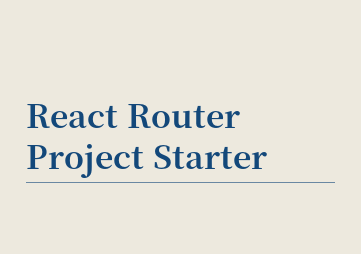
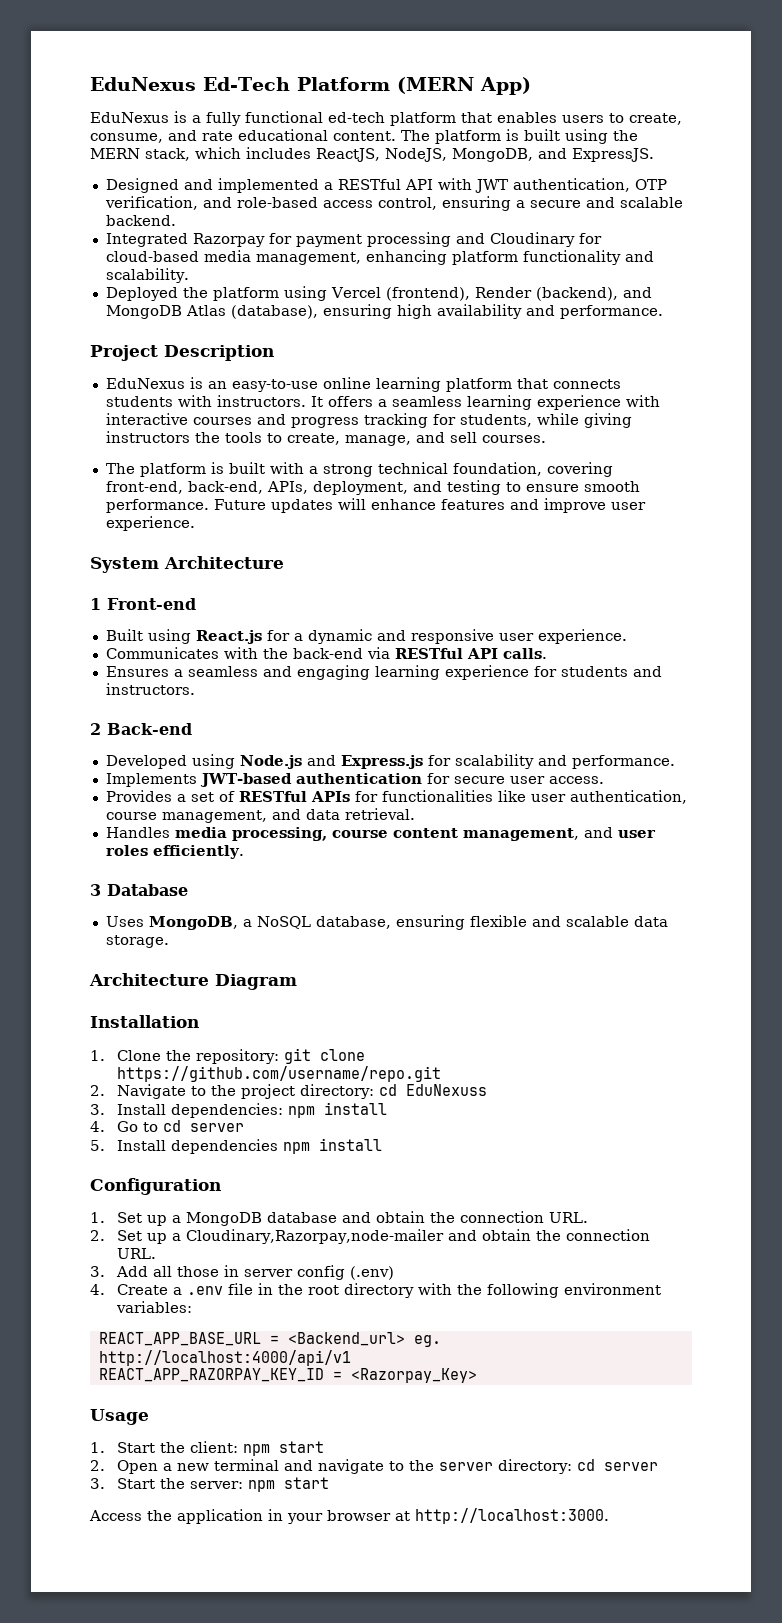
[26,104,240,128] [26,144,267,178] React Router Project Starter -> [90,77,531,95] [90,111,682,126] [90,129,638,144] [90,147,654,162] [105,178,667,193] [104,196,683,211] [105,215,176,226] [105,232,602,247] [105,250,654,265] [105,268,189,283] [105,286,652,301] [105,304,663,319] [90,345,274,361] [105,377,621,392] [105,395,660,410] [105,413,632,428] [105,431,546,446] [105,462,613,477] [105,480,640,495] [105,498,646,513] [105,516,195,531] [90,556,284,573] [90,598,196,610] [105,629,627,644] [105,647,547,659] [105,665,662,680] [105,683,195,695] [90,723,192,735] [105,754,675,769] [105,773,604,787] [105,790,687,804] [105,808,415,823] [105,827,656,841] [105,845,244,859] [90,884,188,896] [105,915,668,930] [105,935,169,948] [89,973,297,990] [90,1015,199,1028] [90,1048,366,1064] [117,1066,442,1082] [90,1084,488,1099] [90,1102,388,1118] [90,1120,245,1132] [90,1138,383,1154] [90,1178,221,1195] [90,1211,589,1226] [90,1229,651,1244] [117,1248,157,1259] [90,1265,395,1280] [90,1283,662,1298] [116,1301,193,1313] [98,1332,441,1347] [98,1350,351,1366] [98,1368,477,1383] [90,1409,149,1425] [90,1441,325,1456] [90,1459,659,1474] [90,1477,330,1492] [89,1508,609,1524] EduNexus Ed-Tech Platform (MERN App) // EduNexus is a fully functional ed-tech platform that enables users to create, consume, and rate educational content. The platform is built using the MERN stack, which includes ReactJS, NodeJS, MongoDB, and ExpressJS. // Designed and implemented a RESTful API with JWT authentication, OTP verification, and role-based access control, ensuring a secure and scalable backend. // Integrated Razorpay for payment processing and Cloudinary for cloud-based media management, enhancing platform functionality and scalability. // Deployed the platform using Vercel (frontend), Render (backend), and MongoDB Atlas (database), ensuring high availability and performance. // Project Description // EduNexus is an easy-to-use online learning platform that connects students with instructors. It offers a seamless learning experience with interactive courses and progress tracking for students, while giving instructors the tools to create, manage, and sell courses. // The platform is built with a strong technical foundation, covering front-end, back-end, APIs, deployment, and testing to ensure smooth performance. Future updates will enhance features and improve user experience. // System Architecture // 1 Front-end // Built using React.js for a dynamic and responsive user experience. // Communicates with the back-end via RESTful API calls. // Ensures a seamless and engaging learning experience for students and instructors. // 2 Back-end // Developed using Node.js and Express.js for scalability and performance. // Implements JWT-based authentication for secure user access. // Provides a set of RESTful APIs for functionalities like user authentication, course management, and data retrieval. // Handles media processing, course content management, and user roles efficiently. // 3 Database // Uses MongoDB, a NoSQL database, ensuring flexible and scalable data storage. // Architecture Diagram // Installation // 1. Clone the repository: git clone https://github.com/username/repo.git // 2. Navigate to the project directory: cd EduNexuss // 3. Install dependencies: npm install // 4. Go to cd server // 5. Install dependencies npm install // Configuration // 1. Set up a MongoDB database and obtain the connection URL. // 2. Set up a Cloudinary,Razorpay,node-mailer and obtain the connection URL. // 3. Add all those in server config (.env) // 4. Create a .env file in the root directory with the following environment variables: // REACT_APP_BASE_URL = <Backend_url> eg. http://localhost:4000/api/v1 // REACT_APP_RAZORPAY_KEY_ID = <Razorpay_Key> // Usage // 1. Start the client: npm start // 2. Open a new terminal and navigate to the server directory: cd server // 3. Start the server: npm start // Access the application in your browser at http://localhost:3000.

